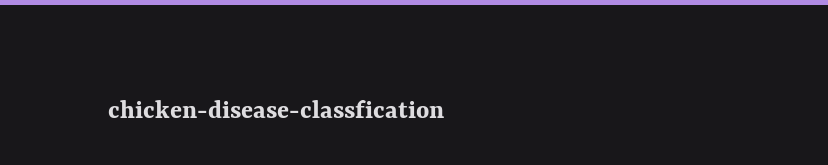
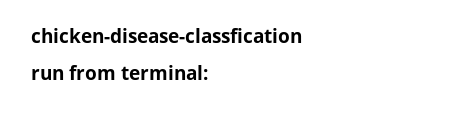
(444, 109) none -> [31,65,209,80] // run from terminal:

